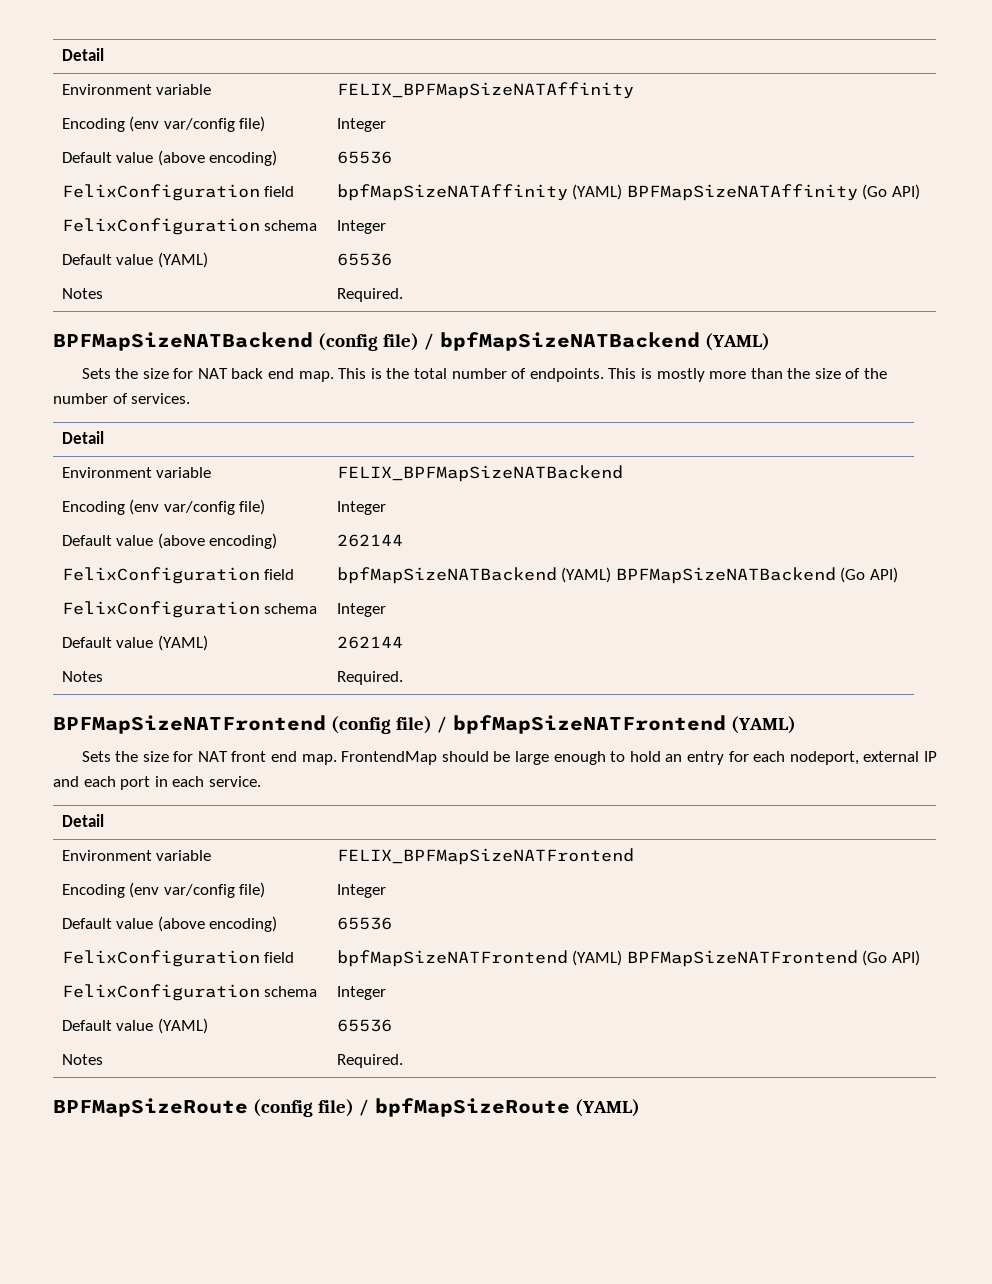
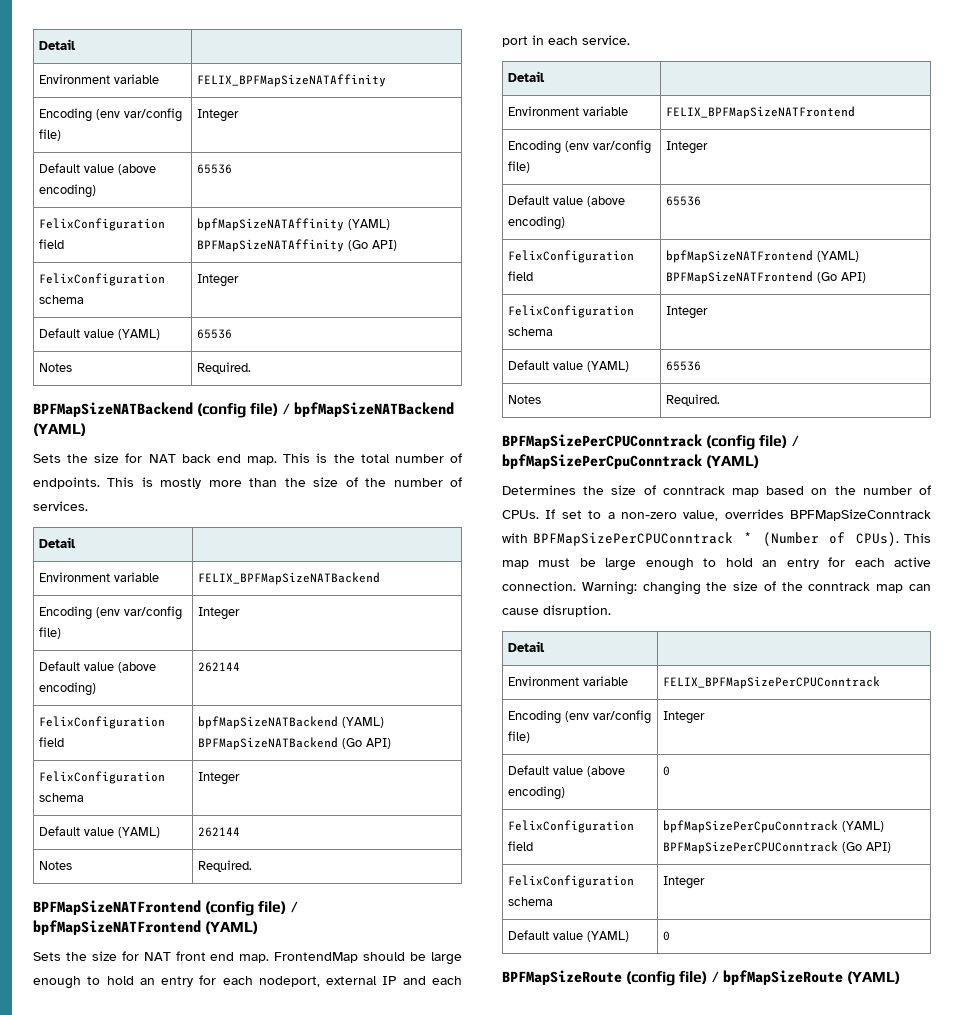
(403, 1061) none -> [502,434,799,450] [502,454,760,469] [502,485,931,497] [502,509,931,521] [502,532,931,546] [502,557,931,571] [502,581,931,595] [502,605,611,617] [508,641,546,652] [508,676,629,686] [663,676,881,689] [508,710,652,724] [508,731,531,743] [663,711,706,724] [508,765,626,777] [508,786,566,800] [663,766,671,776] [508,820,635,833] [508,841,534,851] [663,820,885,833] [663,841,892,854] [508,875,635,888] [508,897,554,906] [663,876,706,889] [508,930,630,942] [663,931,671,941] // BPFMapSizePerCPUConntrack (config file) / bpfMapSizePerCpuConntrack (YAML) // Determines the size of conntrack map based on the number of CPUs. If set to a non-zero value, overrides BPFMapSizeConntrack with BPFMapSizePerCPUConntrack * (Number of CPUs). This map must be large enough to hold an entry for each active connection. Warning: changing the size of the conntrack map can cause disruption. // Detail | // Environment variable | FELIX_BPFMapSizePerCPUConntrack // Encoding (env var/config file) | Integer // Default value (above encoding) | 0 // FelixConfiguration field | bpfMapSizePerCpuConntrack (YAML) BPFMapSizePerCPUConntrack (Go API) // FelixConfiguration schema | Integer // Default value (YAML) | 0

